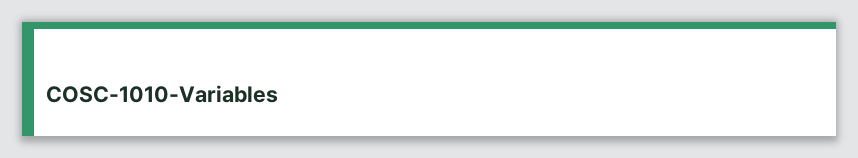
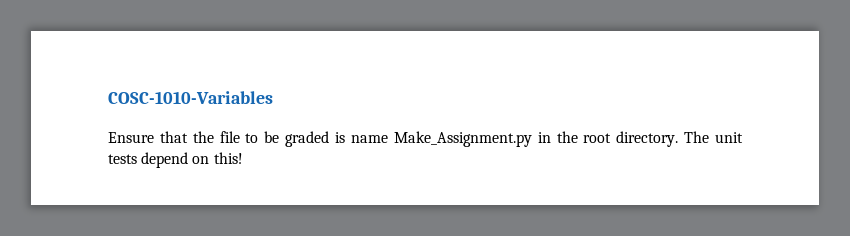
(278, 94) none -> [108,131,744,147] [108,152,243,168] // Ensure that the file to be graded is name Make_Assignment.py in the root directory. The unit tests depend on this!

